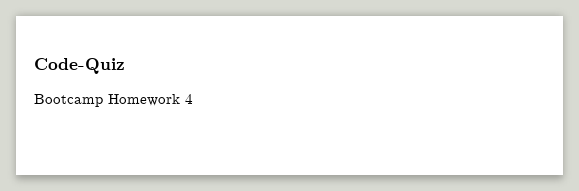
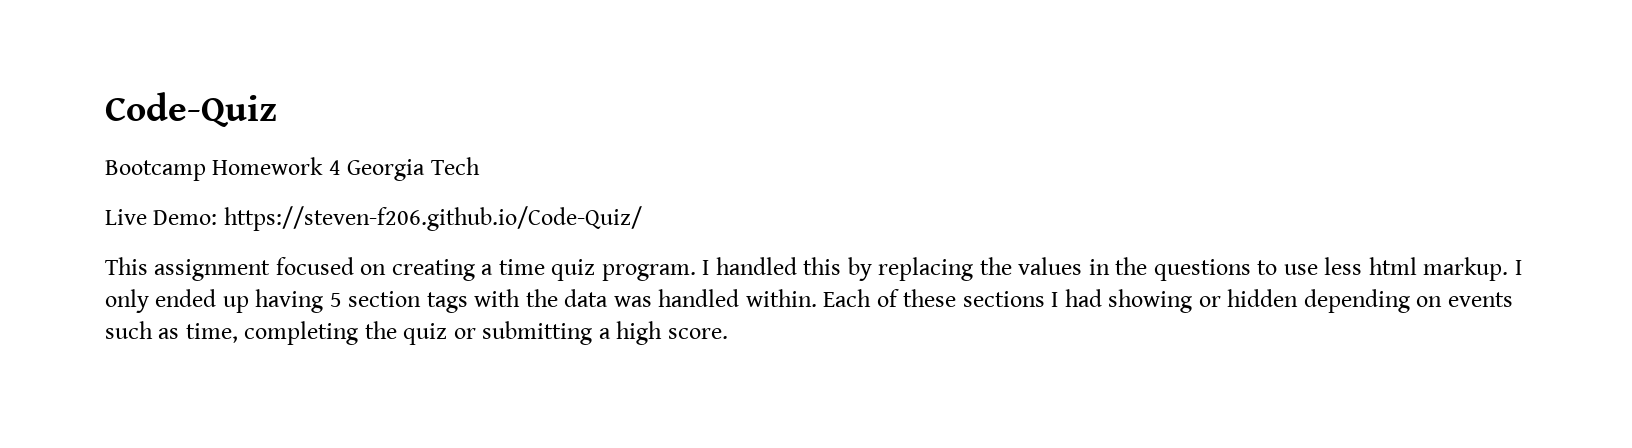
(193, 99) none -> [347,157,480,181] [105,206,642,231] [105,257,1522,281] [105,289,1513,313] [105,321,728,345] Georgia Tech // Live Demo: https://steven-f206.github.io/Code-Quiz/ // This assignment focused on creating a time quiz program. I handled this by replacing the values in the questions to use less html markup. I only ended up having 5 section tags with the data was handled within. Each of these sections I had showing or hidden depending on events such as time, completing the quiz or submitting a high score.

